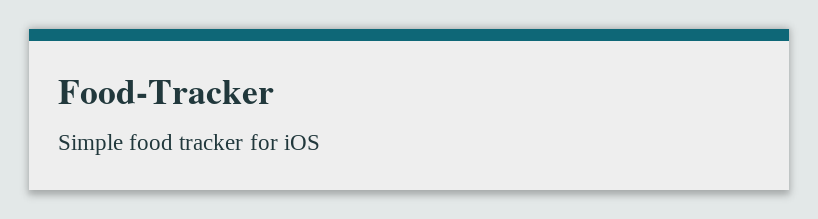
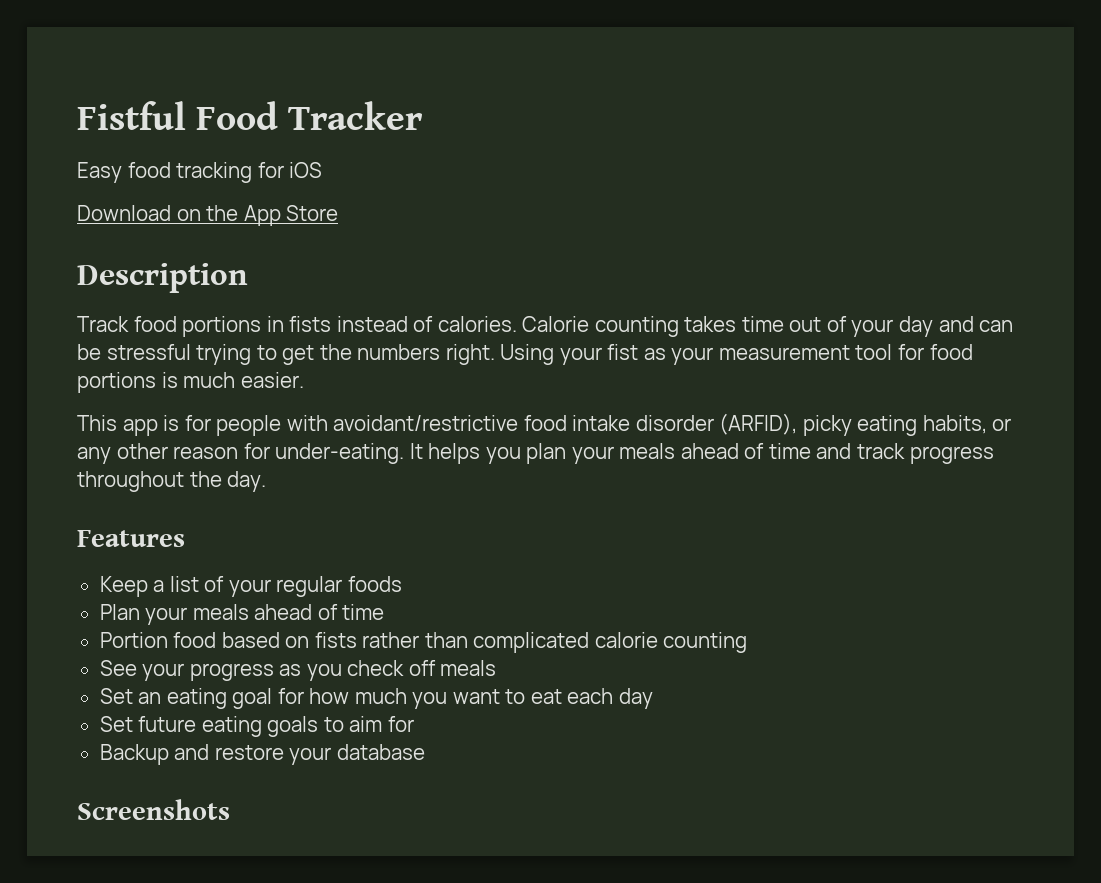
[58,80,274,104] [58,134,320,155] Food-Tracker // Simple food tracker for iOS -> [77,101,423,130] [77,162,323,183] [77,205,339,226] [77,263,248,293] [77,316,1014,337] [77,344,973,365] [77,372,304,393] [77,413,1012,436] [77,443,994,464] [77,471,267,492] [77,530,185,547] [99,576,402,597] [99,604,385,625] [99,632,748,653] [99,660,497,681] [99,688,653,709] [99,716,414,737] [99,744,425,765] [77,799,230,820] Fistful Food Tracker // Easy food tracking for iOS // Download on the App Store // Description // Track food portions in fists instead of calories. Calorie counting takes time out of your day and can be stressful trying to get the numbers right. Using your fist as your measurement tool for food portions is much easier. // This app is for people with avoidant/restrictive food intake disorder (ARFID), picky eating habits, or any other reason for under-eating. It helps you plan your meals ahead of time and track progress throughout the day. // Features // Keep a list of your regular foods // Plan your meals ahead of time // Portion food based on fists rather than complicated calorie counting // See your progress as you check off meals // Set an eating goal for how much you want to eat each day // Set future eating goals to aim for // Backup and restore your database // Screenshots

